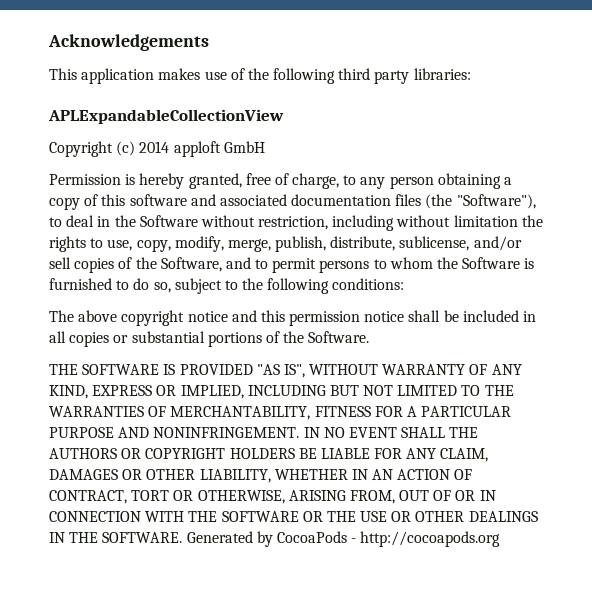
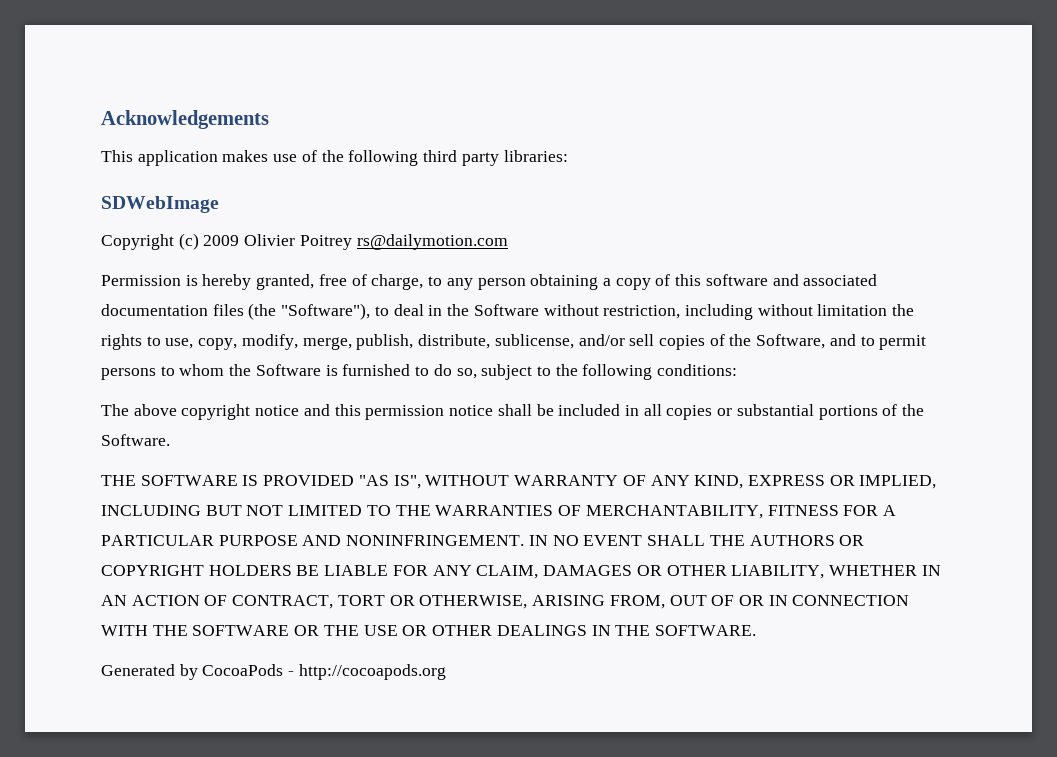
[48,109,284,124] APLExpandableCollectionView -> [101,196,219,213] SDWebImage
[139,141,265,157] 2014 apploft GmbH -> [203,234,508,250] 2009 Olivier Poitrey rs@dailymotion.com
(183, 537) none -> (756, 630) //

